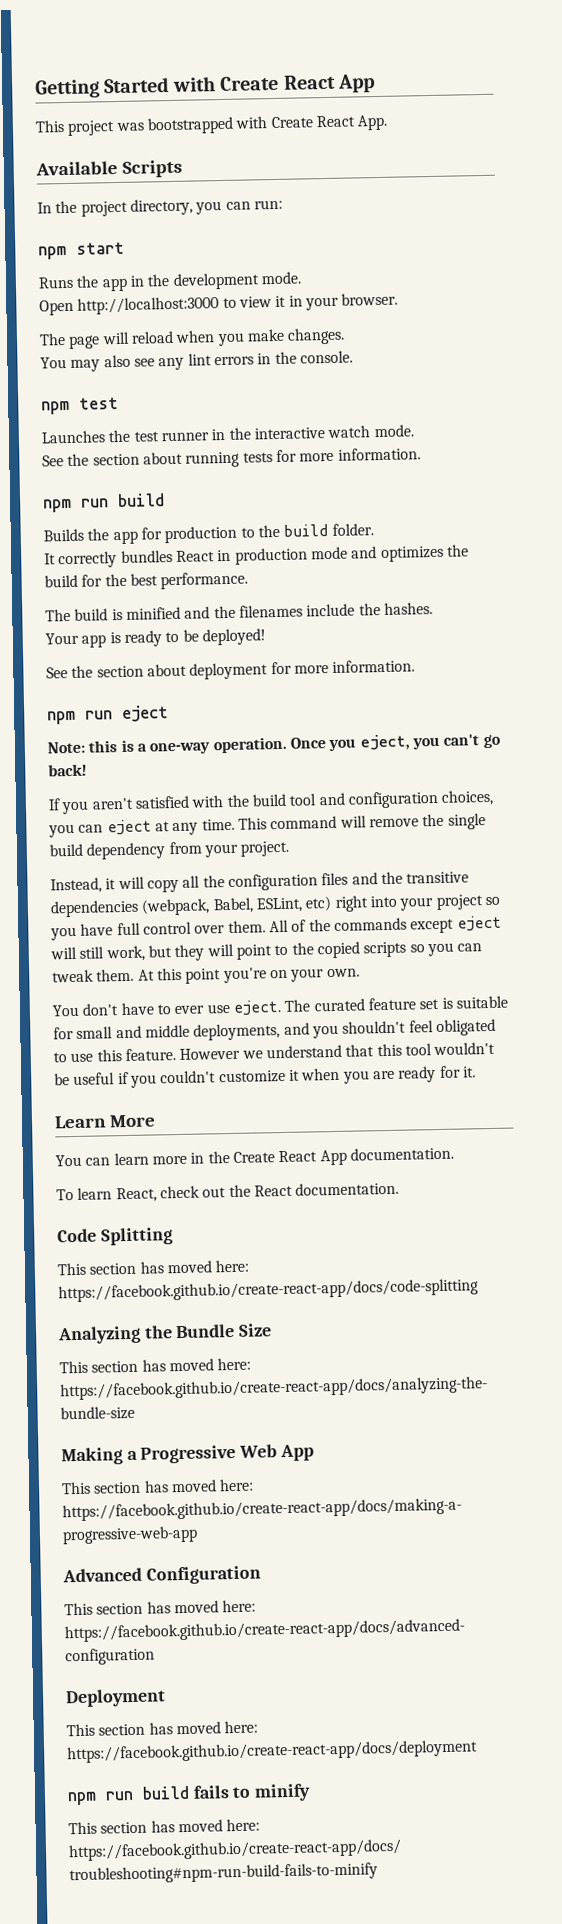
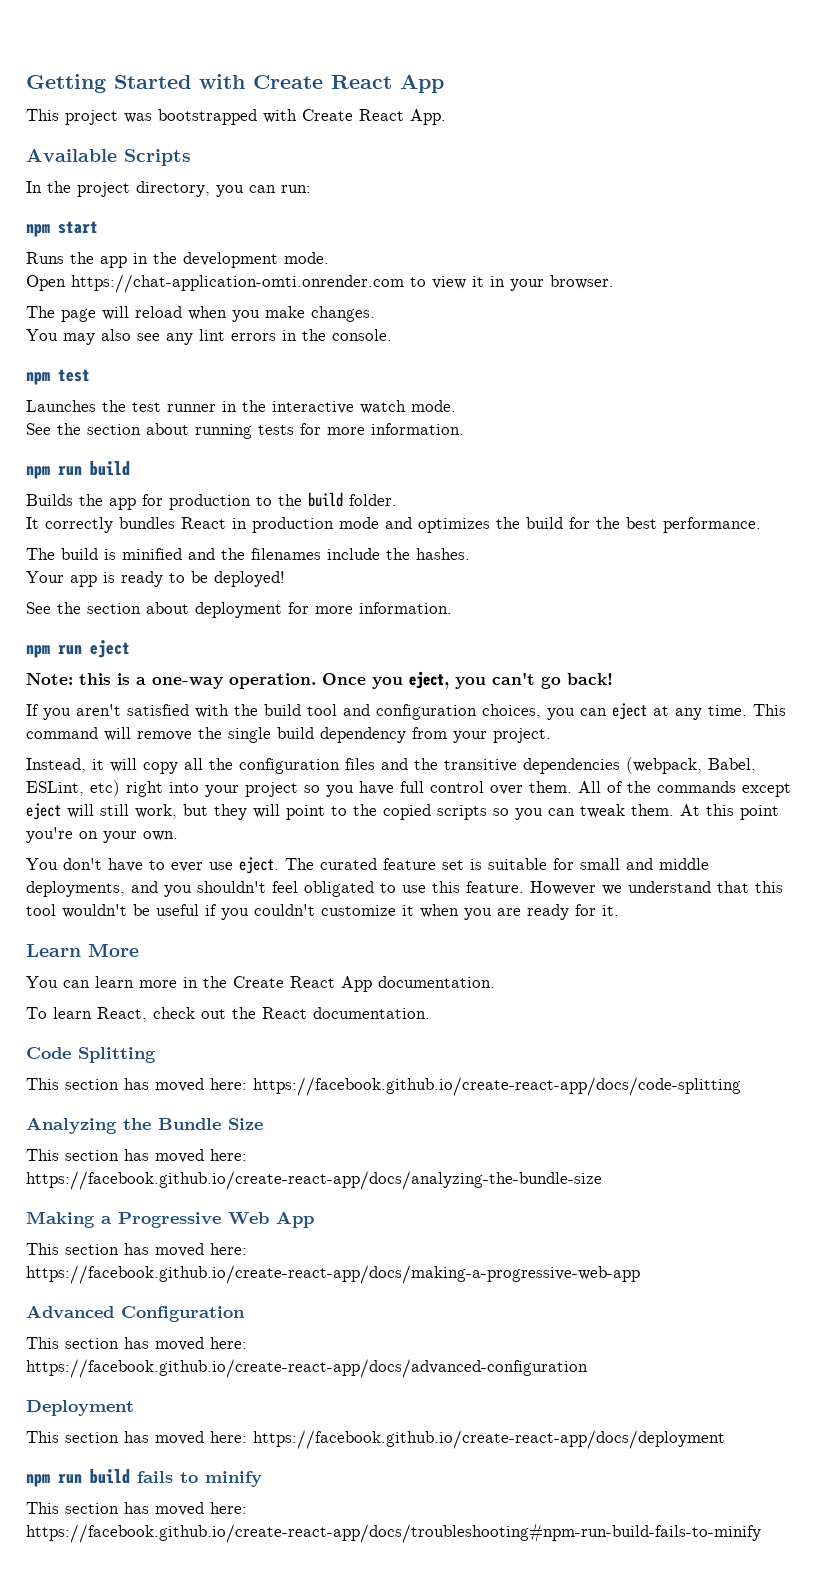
[77,296,220,315] http://localhost:3000 -> [71,274,404,293] https://chat-application-omti.onrender.com

